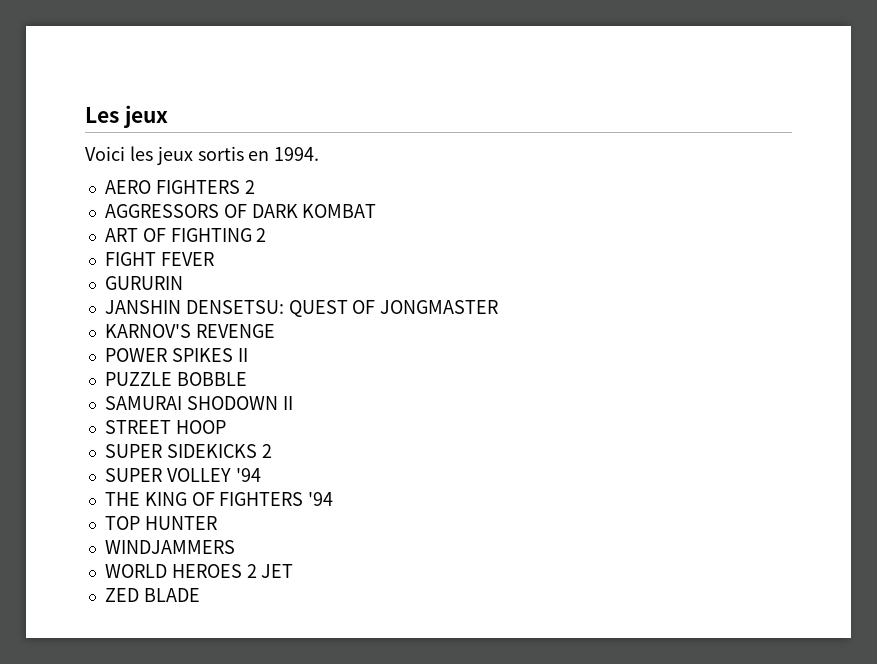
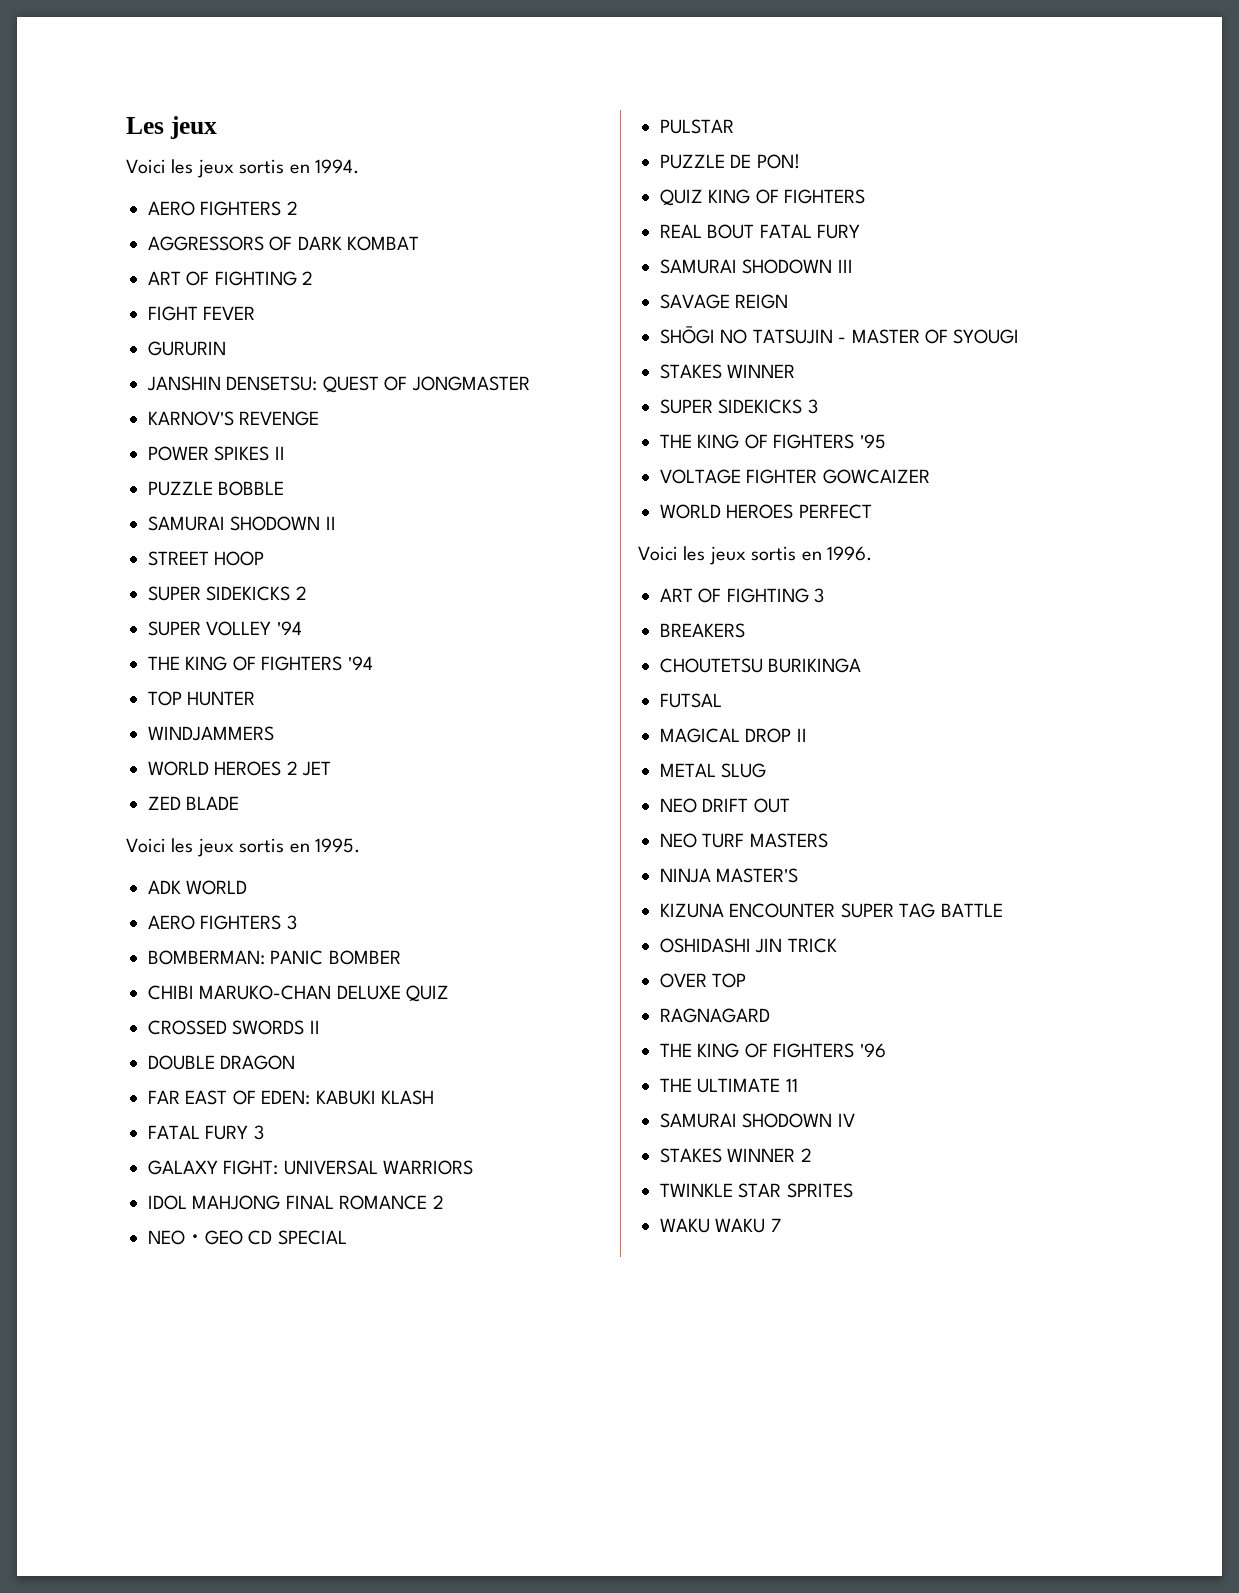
(200, 595) none -> [126,838,360,857] [148,880,248,895] [148,915,297,930] [148,950,401,965] [148,985,450,1002] [148,1020,320,1035] [148,1055,296,1070] [148,1090,434,1105] [148,1125,264,1140] [148,1160,474,1175] [148,1195,444,1210] [148,1230,347,1245] [660,119,734,134] [660,154,800,169] [660,189,866,206] [660,224,861,239] [660,259,853,274] [660,294,789,309] [660,326,1020,344] [660,364,796,379] [660,399,818,414] [660,434,886,449] [660,469,930,484] [660,504,872,519] [638,546,872,565] [660,588,825,603] [660,623,745,638] [660,658,862,673] [660,693,722,708] [660,728,807,743] [660,763,767,778] [660,798,790,813] [660,833,828,848] [660,868,799,883] [660,903,1003,918] [660,938,837,953] [660,973,747,988] [660,1008,770,1023] [660,1043,886,1058] [660,1078,798,1093] [660,1113,855,1128] [660,1148,812,1163] [660,1183,853,1198] [660,1218,781,1233] // Voici les jeux sortis en 1995. // ADK WORLD // AERO FIGHTERS 3 // BOMBERMAN: PANIC BOMBER // CHIBI MARUKO-CHAN DELUXE QUIZ // CROSSED SWORDS II // DOUBLE DRAGON // FAR EAST OF EDEN: KABUKI KLASH // FATAL FURY 3 // GALAXY FIGHT: UNIVERSAL WARRIORS // IDOL MAHJONG FINAL ROMANCE 2 // NEO・GEO CD SPECIAL // PULSTAR // PUZZLE DE PON! // QUIZ KING OF FIGHTERS // REAL BOUT FATAL FURY // SAMURAI SHODOWN III // SAVAGE REIGN // SHŌGI NO TATSUJIN - MASTER OF SYOUGI // STAKES WINNER // SUPER SIDEKICKS 3 // THE KING OF FIGHTERS '95 // VOLTAGE FIGHTER GOWCAIZER // WORLD HEROES PERFECT // Voici les jeux sortis en 1996. // ART OF FIGHTING 3 // BREAKERS // CHOUTETSU BURIKINGA // FUTSAL // MAGICAL DROP II // METAL SLUG // NEO DRIFT OUT // NEO TURF MASTERS // NINJA MASTER'S // KIZUNA ENCOUNTER SUPER TAG BATTLE // OSHIDASHI JIN TRICK // OVER TOP // RAGNAGARD // THE KING OF FIGHTERS '96 // THE ULTIMATE 11 // SAMURAI SHODOWN IV // STAKES WINNER 2 // TWINKLE STAR SPRITES // WAKU WAKU 7

